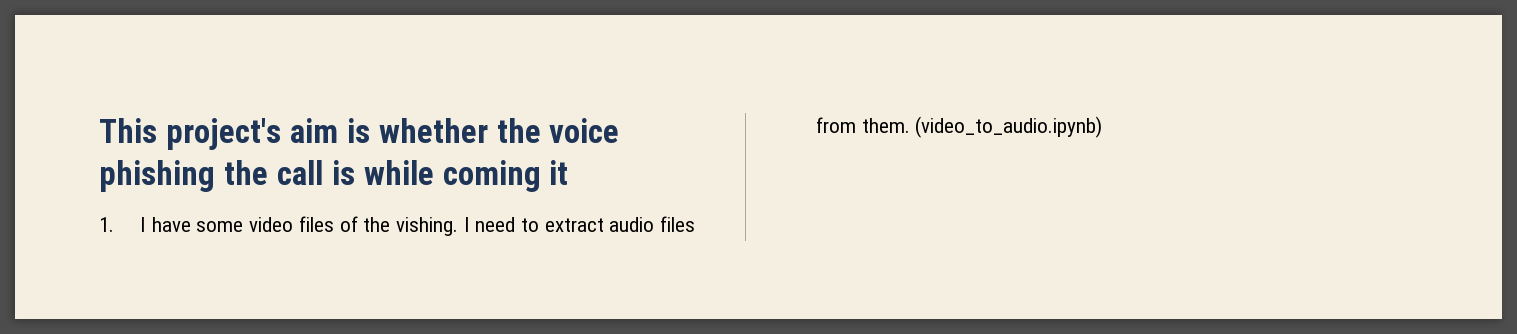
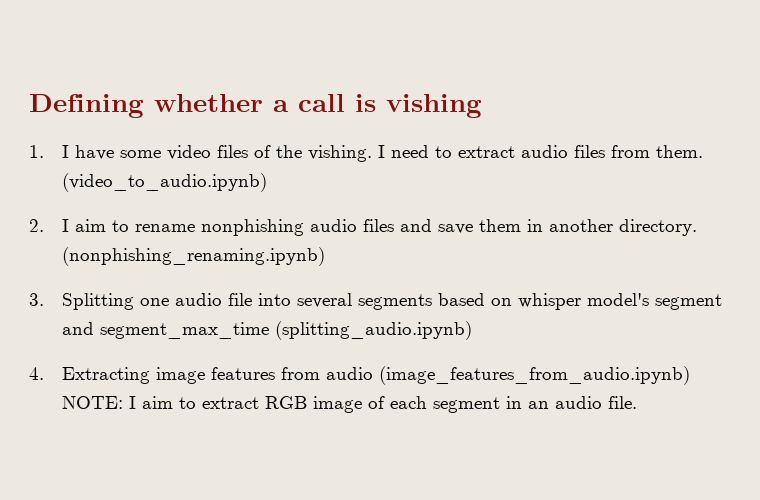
[99,118,620,150] [99,160,569,192] This project's aim is whether the voice phishing the call is while coming it -> [29,94,482,118] Defining whether a call is vishing
(1103, 127) none -> [29,219,697,236] [61,247,325,266] [29,293,722,310] [61,321,472,340] [29,366,690,385] [61,396,637,413] // 2. I aim to rename nonphishing audio files and save them in another directory. (nonphishing_renaming.ipynb) // 3. Splitting one audio file into several segments based on whisper model's segment and segment_max_time (splitting_audio.ipynb) // 4. Extracting image features from audio (image_features_from_audio.ipynb) NOTE: I aim to extract RGB image of each segment in an audio file.

